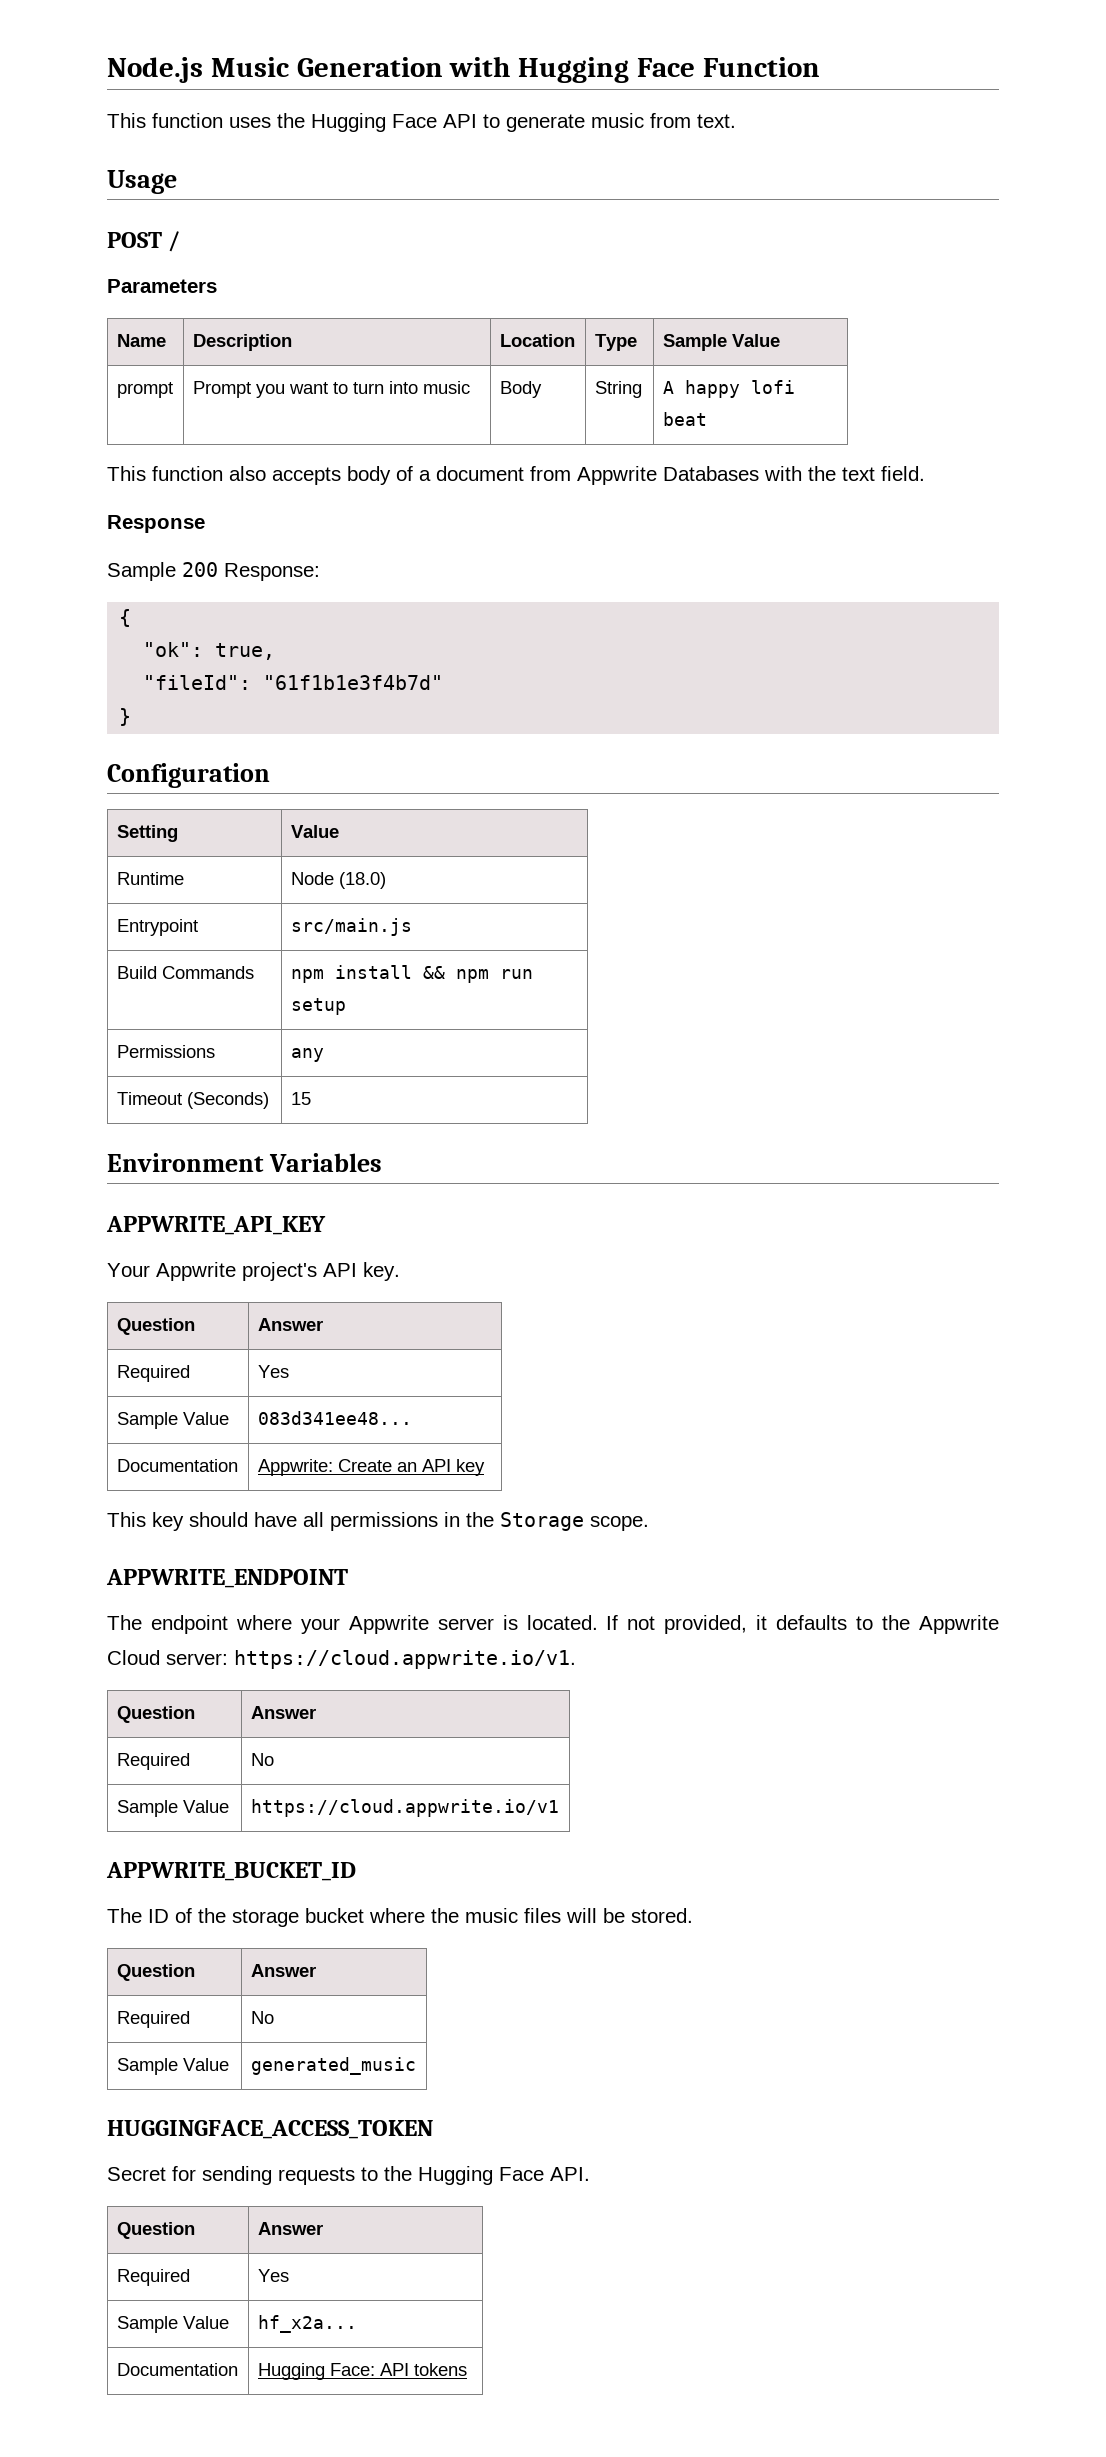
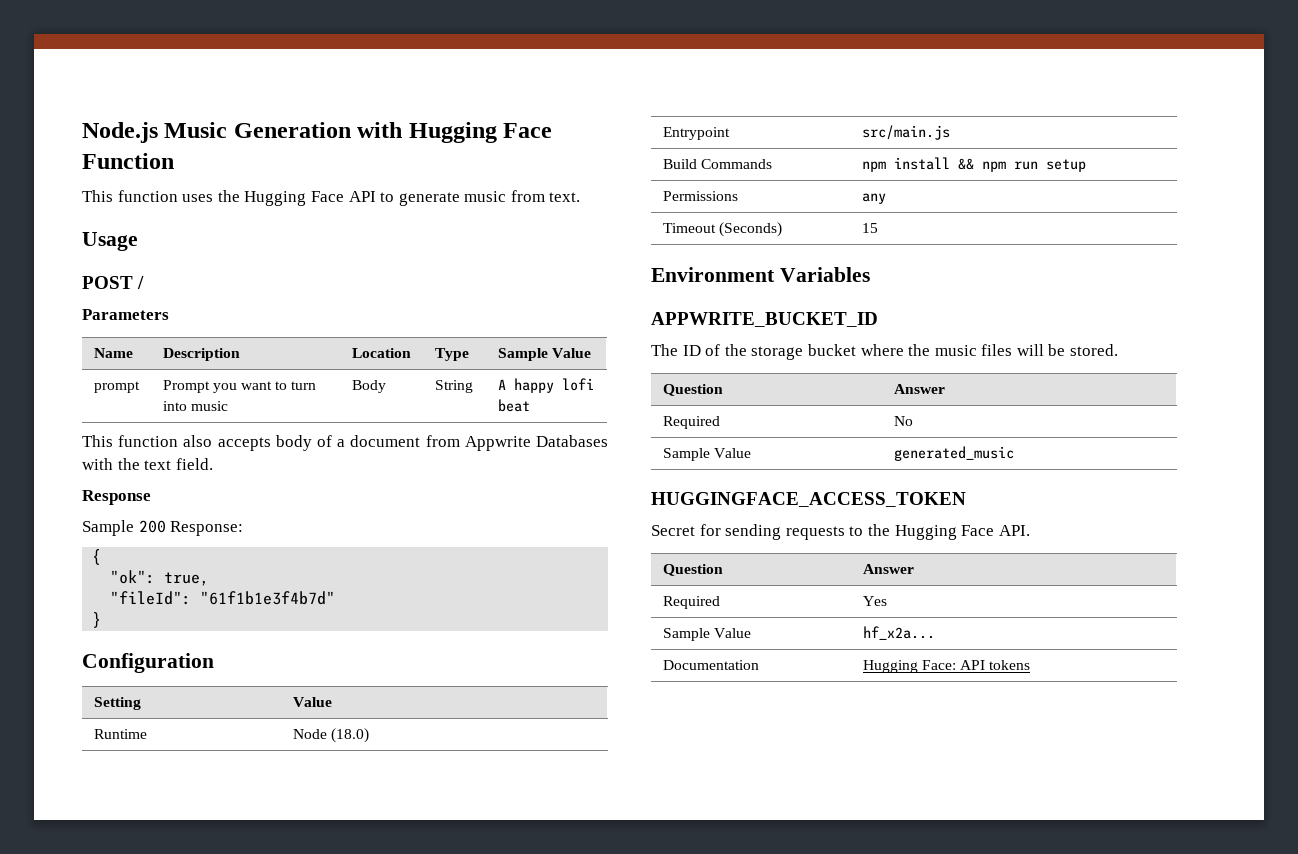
[106,1216,326,1235] [107,1262,400,1281] [116,1318,195,1335] [257,1318,323,1331] [116,1365,190,1382] [257,1365,289,1378] [116,1412,229,1429] [257,1411,412,1425] [116,1459,238,1472] [257,1459,485,1476] [107,1512,649,1531] [106,1569,348,1588] [107,1615,999,1634] [107,1650,576,1669] [116,1706,195,1723] [250,1706,316,1719] [116,1753,190,1770] [250,1753,274,1766] [116,1800,229,1817] [250,1799,559,1817] // APPWRITE_API_KEY // Your Appwrite project's API key. // Question | Answer // Required | Yes // Sample Value | 083d341ee48... // Documentation | Appwrite: Create an API key // This key should have all permissions in the Storage scope. // APPWRITE_ENDPOINT // The endpoint where your Appwrite server is located. If not provided, it defaults to the Appwrite Cloud server: https://cloud.appwrite.io/v1. // Question | Answer // Required | No // Sample Value | https://cloud.appwrite.io/v1 -> (870, 274) none

